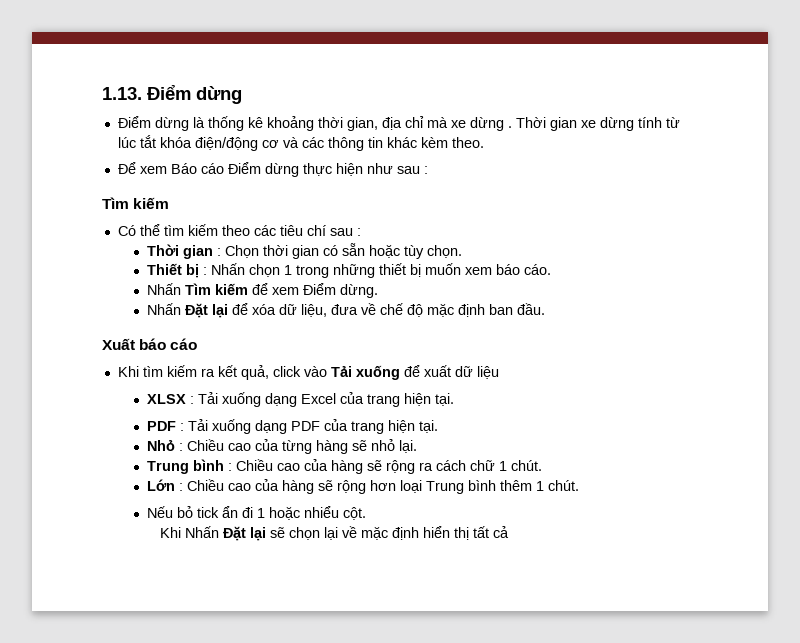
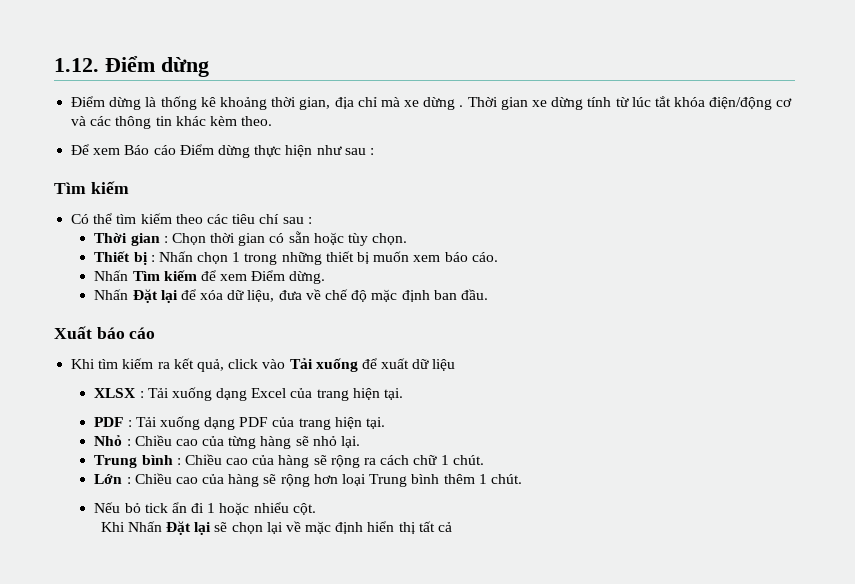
[102,87,142,100] 1.13. -> [54,58,99,72] 1.12.

